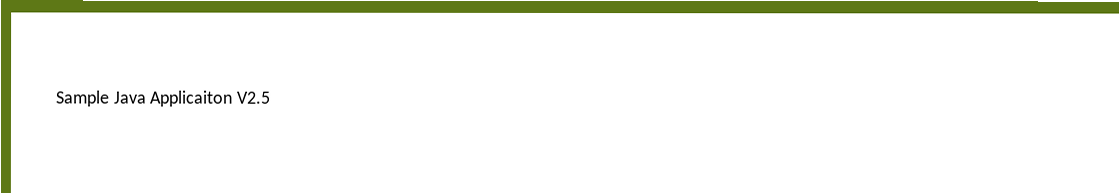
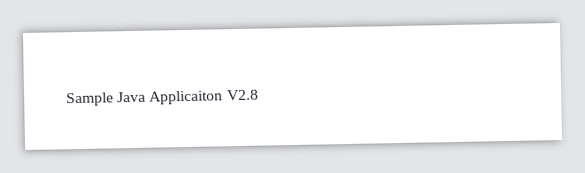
[236,91,272,104] V2.5 -> [226,89,259,101] V2.8

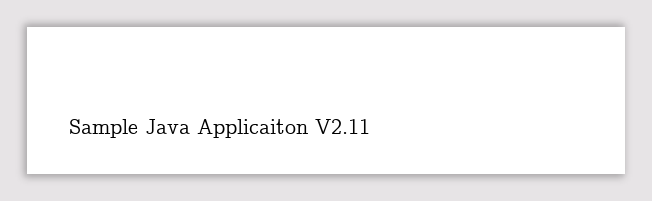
[226,89,259,101] V2.8 -> [315,119,370,134] V2.11

